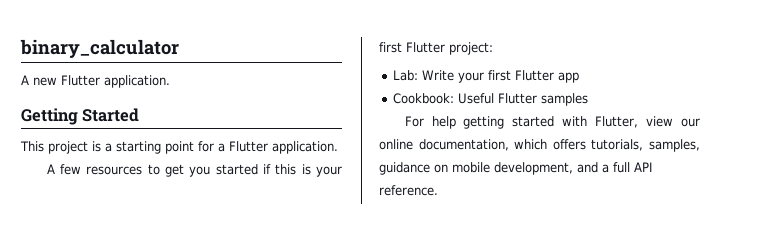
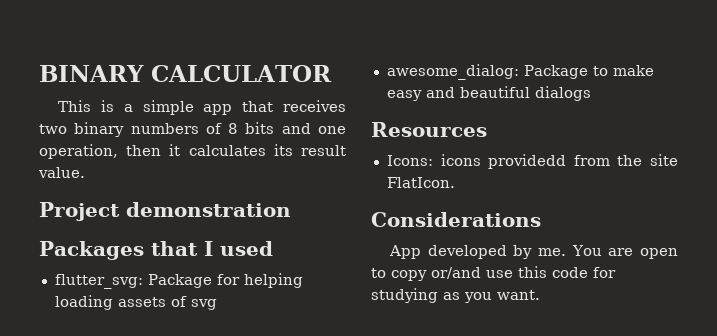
[20,39,179,58] [21,75,170,88] [21,108,140,125] binary_calculator // A new Flutter application. // Getting Started -> [39,65,332,82] BINARY CALCULATOR
[48,141,88,154] project -> (92, 106) none
[116,141,338,154] [46,164,342,177] [379,42,493,55] [393,70,580,83] [393,93,589,106] [404,116,700,129] [379,139,700,152] [379,162,652,175] [379,185,438,196] starting point for a Flutter application. // A few resources to get you started if this is your first Flutter project: // Lab: Write your first Flutter app // Cookbook: Useful Flutter samples // For help getting started with Flutter, view our online documentation, which offers tutorials, samples, guidance on mobile development, and a full API reference. -> [142,100,346,115] [39,122,346,137] [39,144,346,159] [38,167,85,178] [39,202,291,221] [39,241,273,260] [54,273,303,289] [54,295,217,310] [386,64,654,80] [386,86,591,101] [371,122,487,137] [386,154,678,169] [386,177,455,188] [371,212,541,227] [389,245,678,259] [371,266,616,281] [371,288,540,303] simple app that receives two binary numbers of 8 bits and one operation, then it calculates its result value. // Project demonstration // Packages that I used // flutter_svg: Package for helping loading assets of svg // awesome_dialog: Package to make easy and beautiful dialogs // Resources // Icons: icons providedd from the site FlatIcon. // Considerations // App developed by me. You are open to copy or/and use this code for studying as you want.

